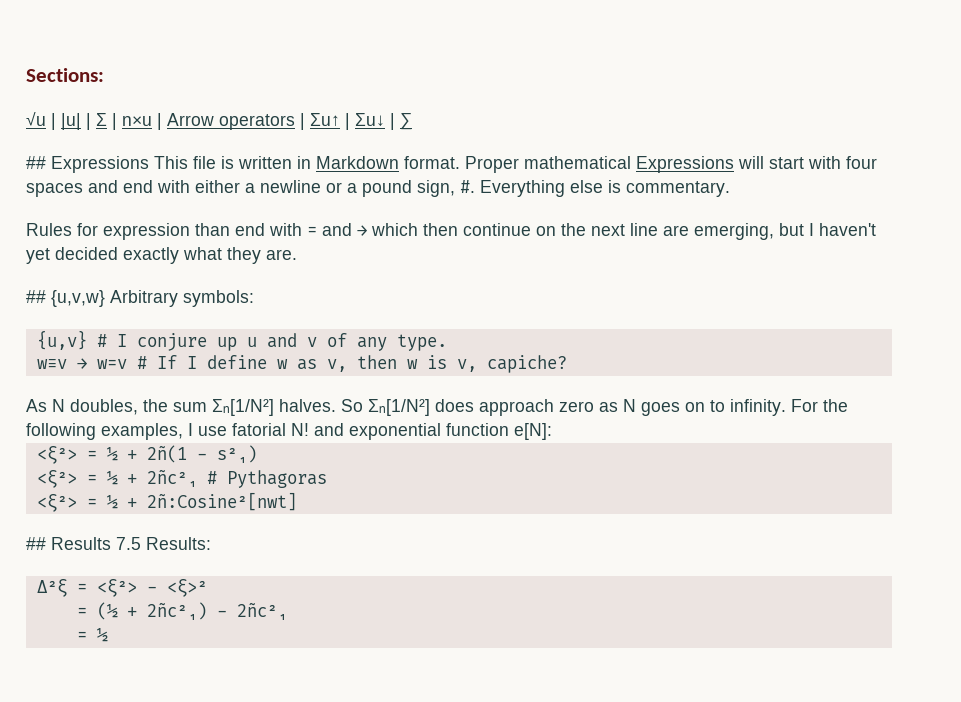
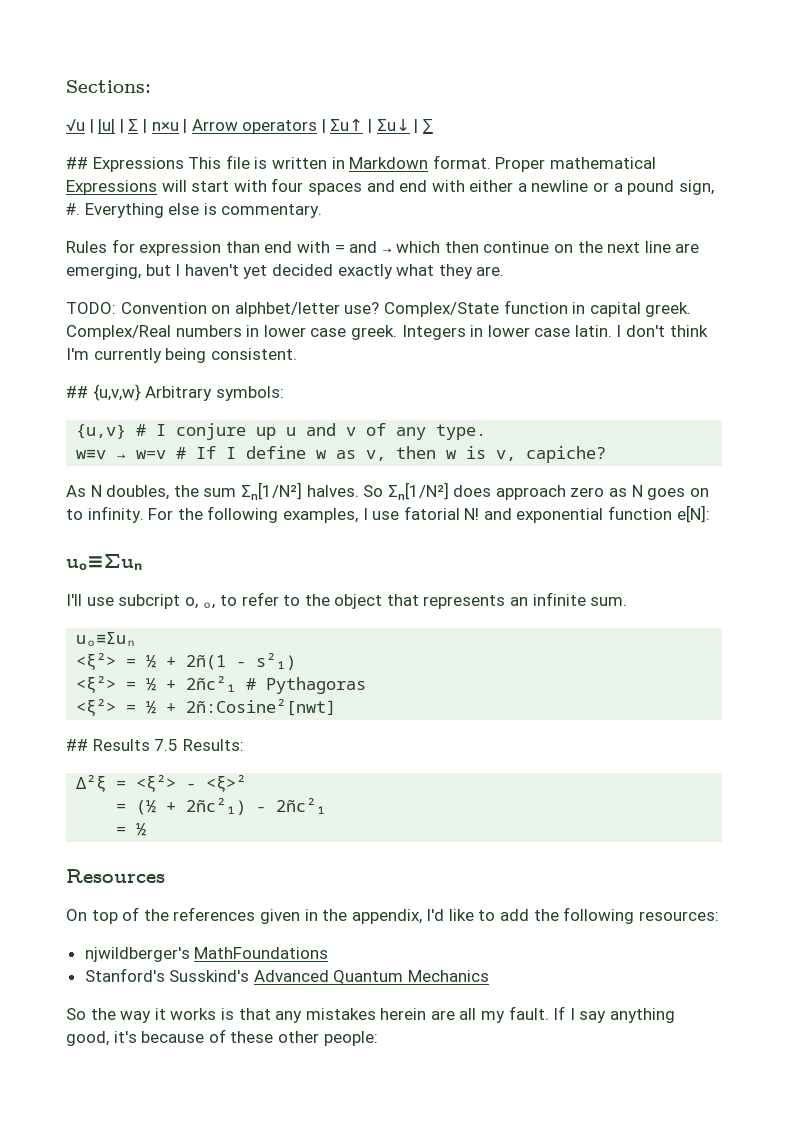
(297, 254) none -> [66,300,692,317] [66,325,708,340] [66,348,297,363] // TODO: Convention on alphbet/letter use? Complex/State function in capital greek. Complex/Real numbers in lower case greek. Integers in lower case latin. I don't think I'm currently being consistent.
(552, 431) none -> [66,554,142,570] [66,592,628,609] [76,632,137,646] // uₒ≡Σuₙ // I'll use subcript o, ₒ, to refer to the object that represents an infinite sum. // uₒ≡Σuₙ
(108, 635) none -> [66,869,165,883] [66,907,719,924] [84,947,329,962] [84,968,490,984] [66,1006,676,1023] [66,1029,378,1046] // Resources // On top of the references given in the appendix, I'd like to add the following resources: // njwildberger's MathFoundations // Stanford's Susskind's Advanced Quantum Mechanics // So the way it works is that any mistakes herein are all my fault. If I say anything good, it's because of these other people:

